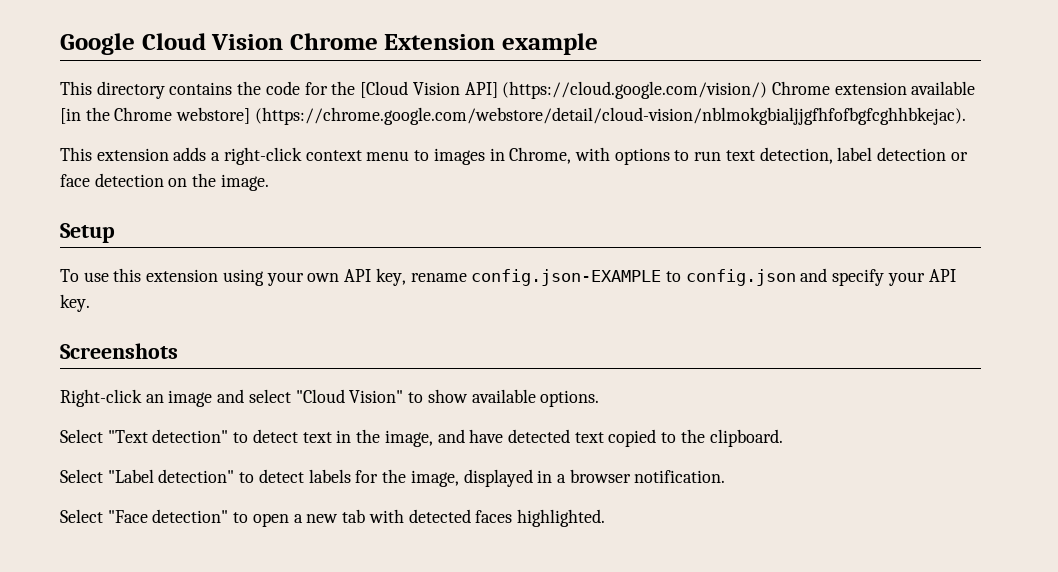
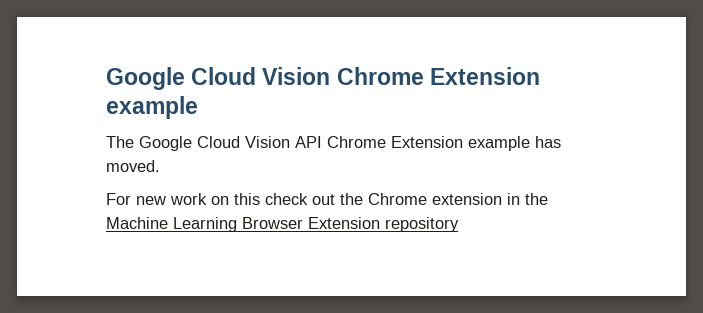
[60,81,976,99] [60,107,966,125] [60,147,968,165] [60,173,269,191] [60,223,115,243] [60,268,956,286] [60,294,90,312] [60,343,178,359] [60,389,600,407] [60,429,783,447] [60,469,726,487] [60,509,605,527] This directory contains the code for the [Cloud Vision API] (https://cloud.google.com/vision/) Chrome extension available [in the Chrome webstore] (https://chrome.google.com/webstore/detail/cloud-vision/nblmokgbialjjgfhfofbgfcghhbkejac). // This extension adds a right-click context menu to images in Chrome, with options to run text detection, label detection or face detection on the image. // Setup // To use this extension using your own API key, rename config.json-EXAMPLE to config.json and specify your API key. // Screenshots // Right-click an image and select "Cloud Vision" to show available options. // Select "Text detection" to detect text in the image, and have detected text copied to the clipboard. // Select "Label detection" to detect labels for the image, displayed in a browser notification. // Select "Face detection" to open a new tab with detected faces highlighted. -> [106,136,561,151] [106,160,160,172] [106,193,548,205] [106,217,459,232] The Google Cloud Vision API Chrome Extension example has moved. // For new work on this check out the Chrome extension in the Machine Learning Browser Extension repository

